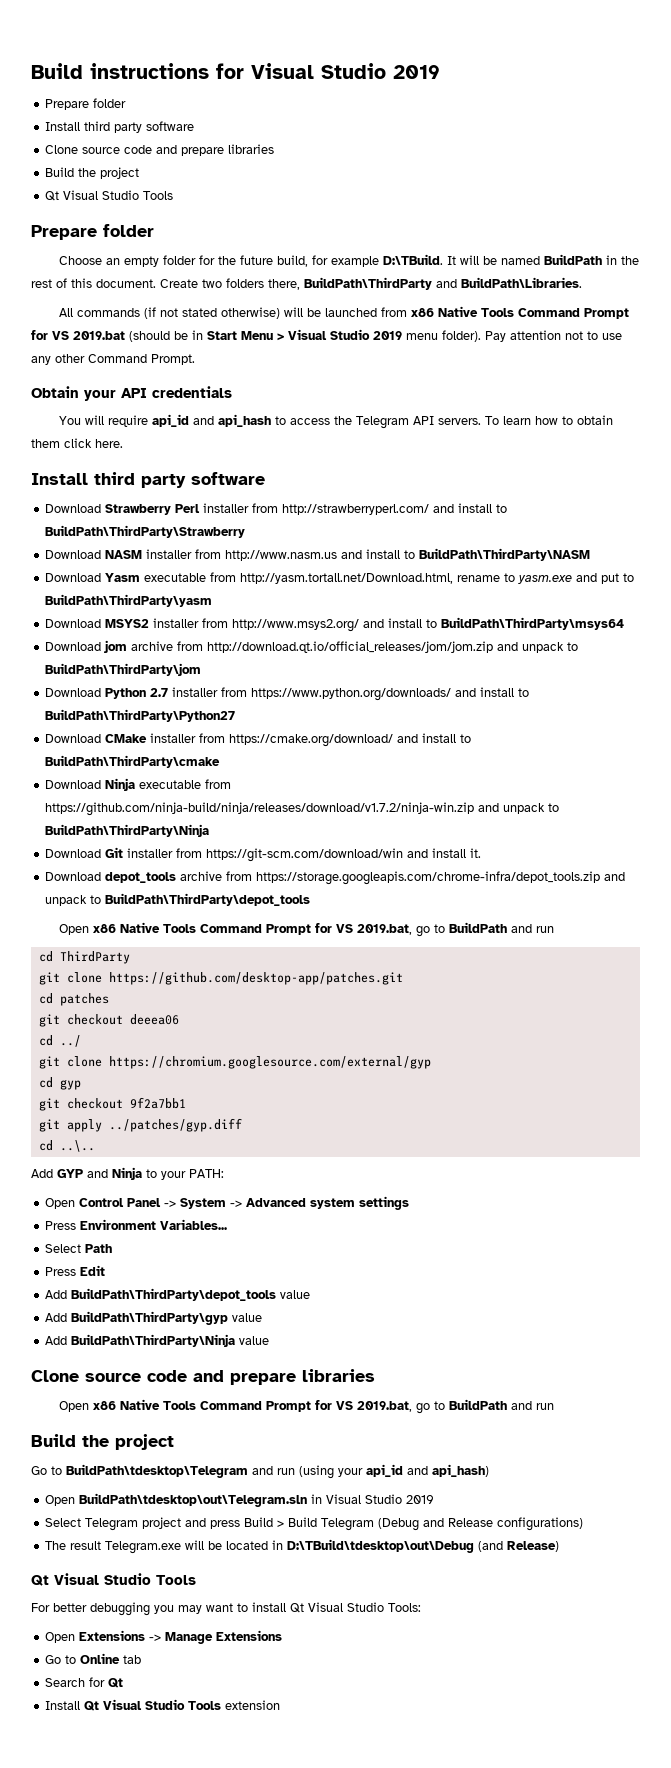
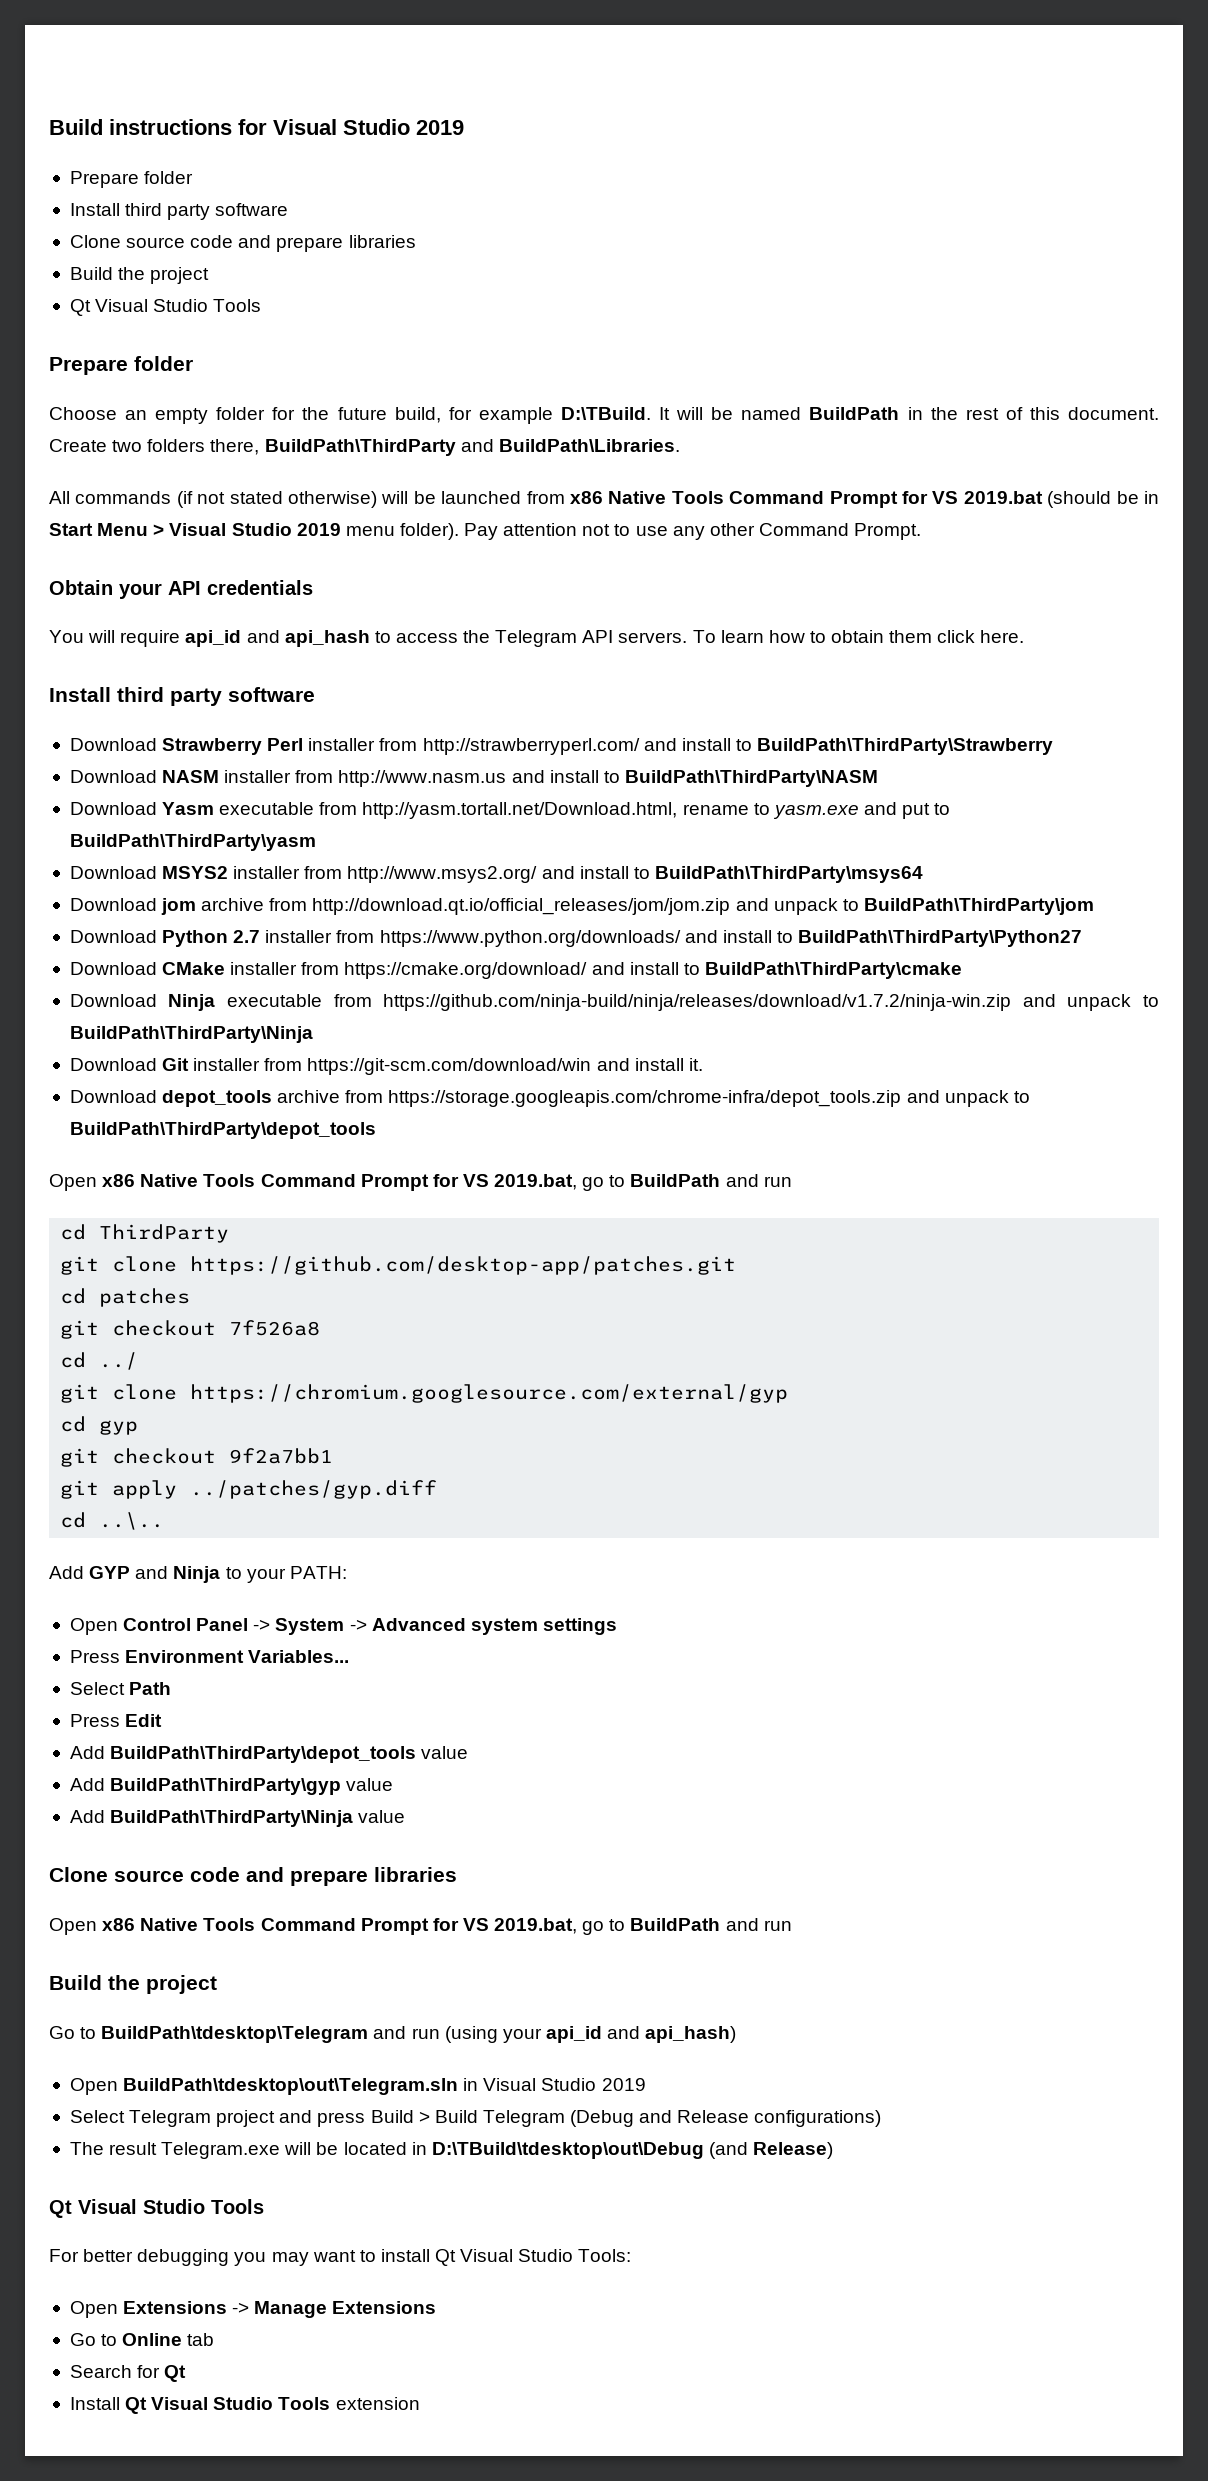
[129,1014,179,1025] deeea06 -> [229,1320,321,1336] 7f526a8

